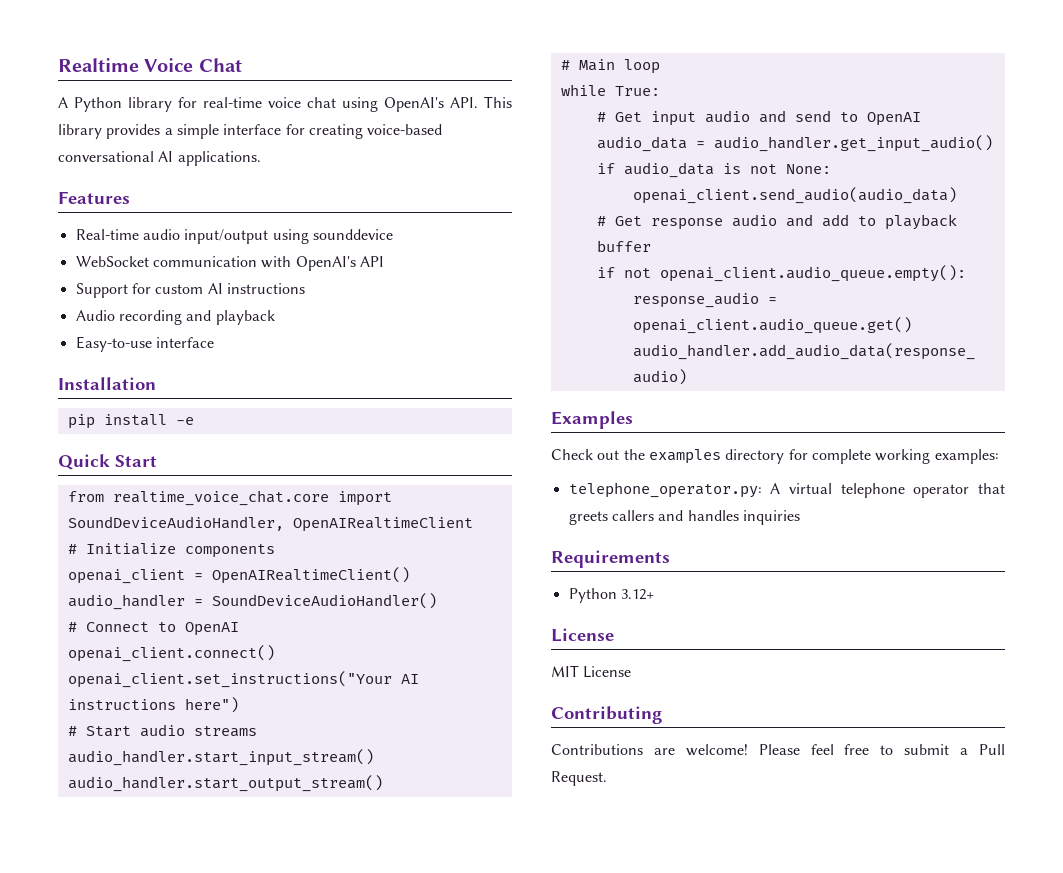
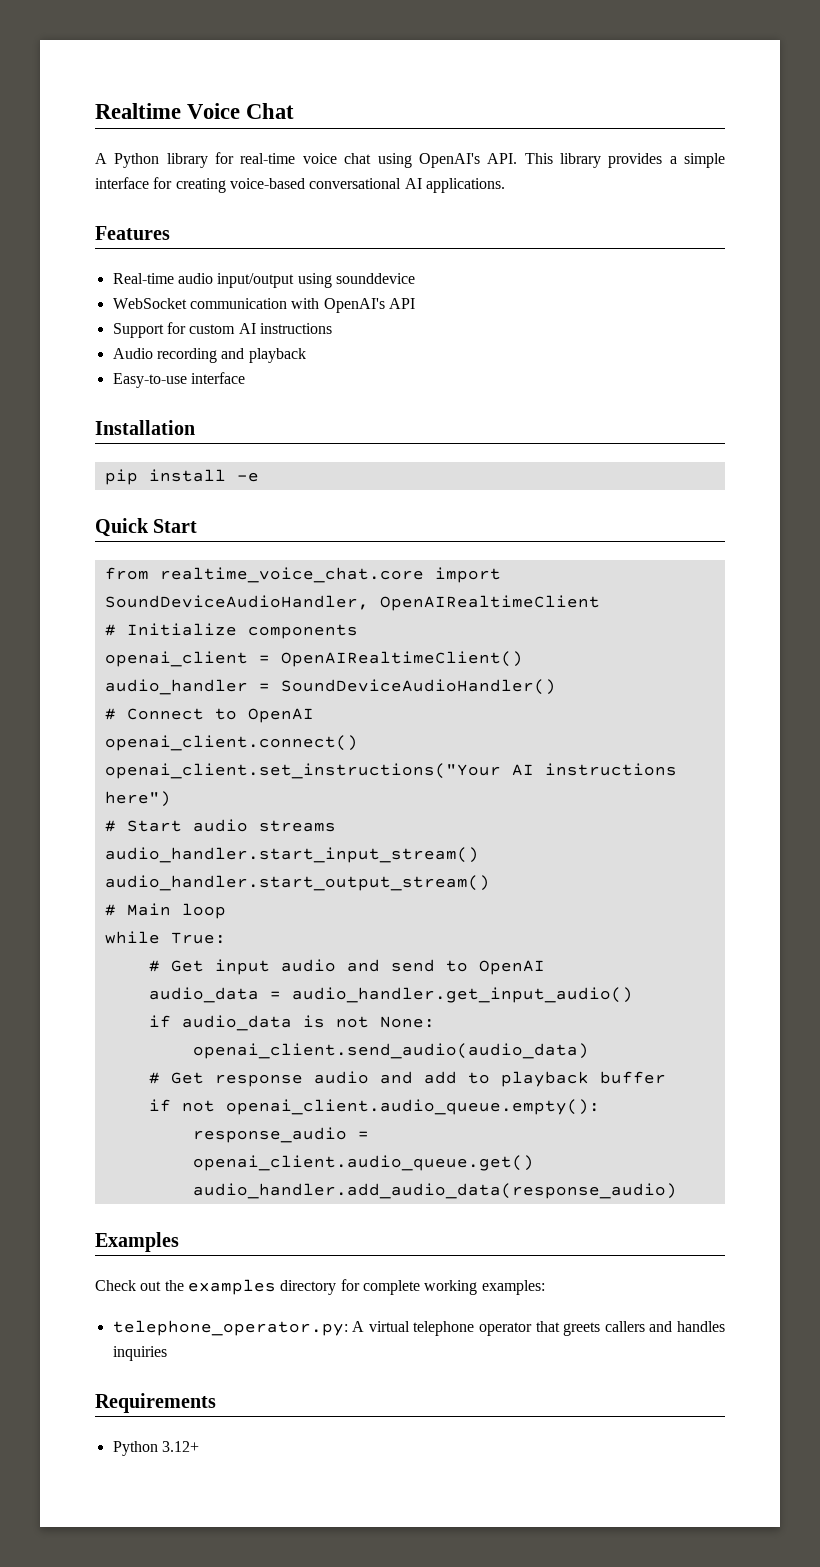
[551,628,614,642] [551,665,632,678] [551,706,662,724] [551,744,1006,756] [551,771,607,786] // License // MIT License // Contributing // Contributions are welcome! Please feel free to submit a Pull Request. -> (199, 1446) none

